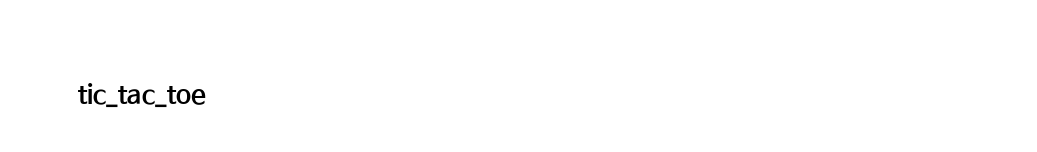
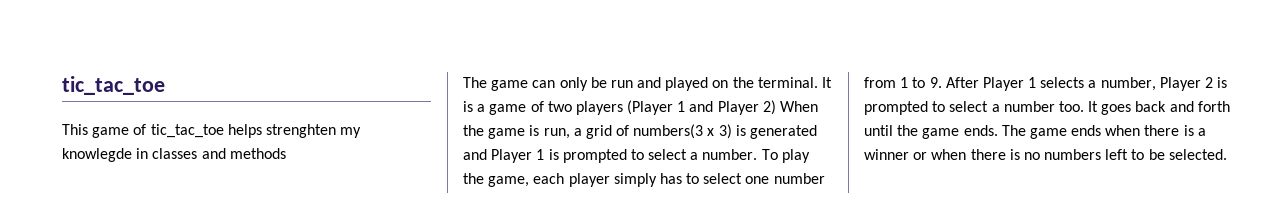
[78,83,206,108] tic_tac_toe -> [62,76,165,95] [62,124,362,138] [62,148,286,162] [463,77,833,91] [463,100,819,115] [463,124,818,139] [463,149,810,163] [463,173,825,187] [864,77,1228,91] [864,101,1230,115] [864,125,1206,139] [864,149,1227,160] tic_tac_toe // This game of tic_tac_toe helps strenghten my knowlegde in classes and methods // The game can only be run and played on the terminal. It is a game of two players (Player 1 and Player 2) When the game is run, a grid of numbers(3 x 3) is generated and Player 1 is prompted to select a number. To play the game, each player simply has to select one number from 1 to 9. After Player 1 selects a number, Player 2 is prompted to select a number too. It goes back and forth until the game ends. The game ends when there is a winner or when there is no numbers left to be selected.

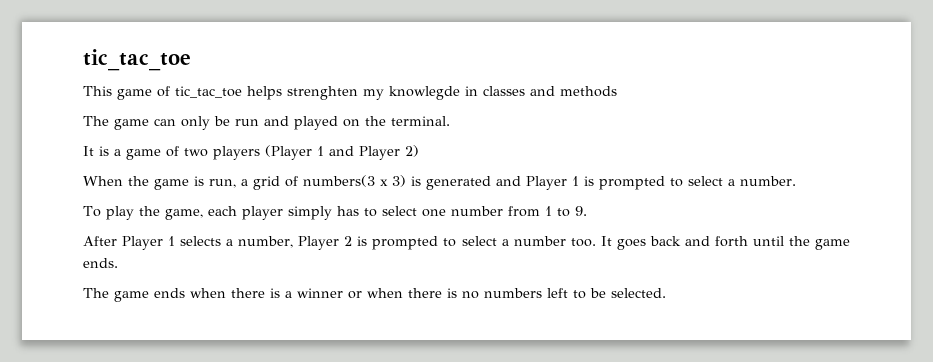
(818, 82) none -> (450, 121) //
(776, 107) none -> (419, 151) //
(758, 154) none -> (796, 181) //
(942, 82) none -> (587, 211) //
(998, 130) none -> (118, 263) //

